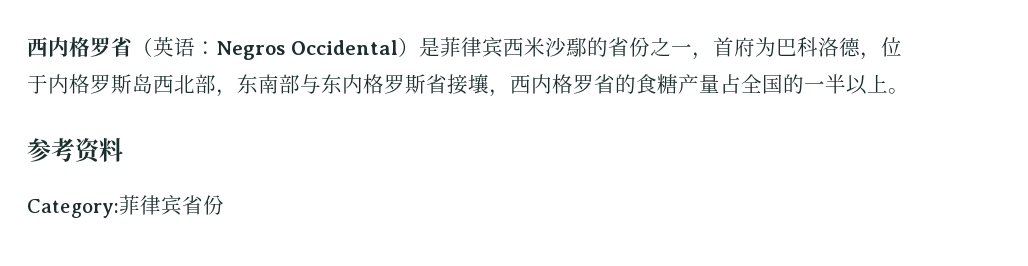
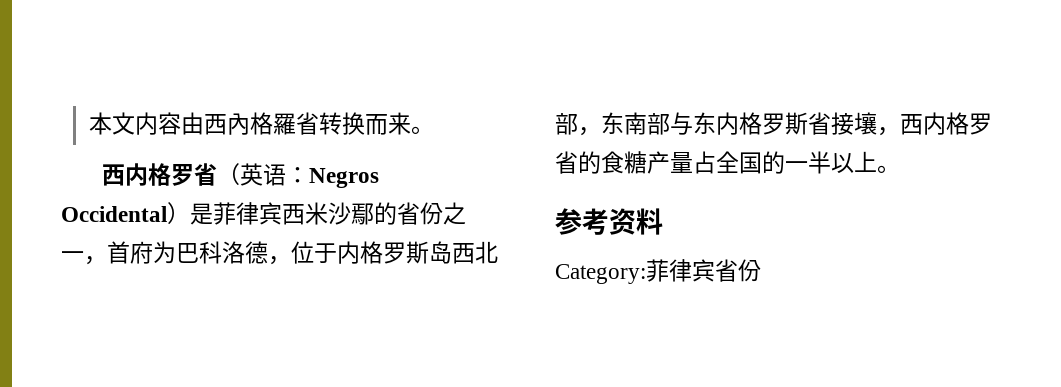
(27, 47) none -> [89,112,435,135] 本文内容由西內格羅省转换而来。 //

